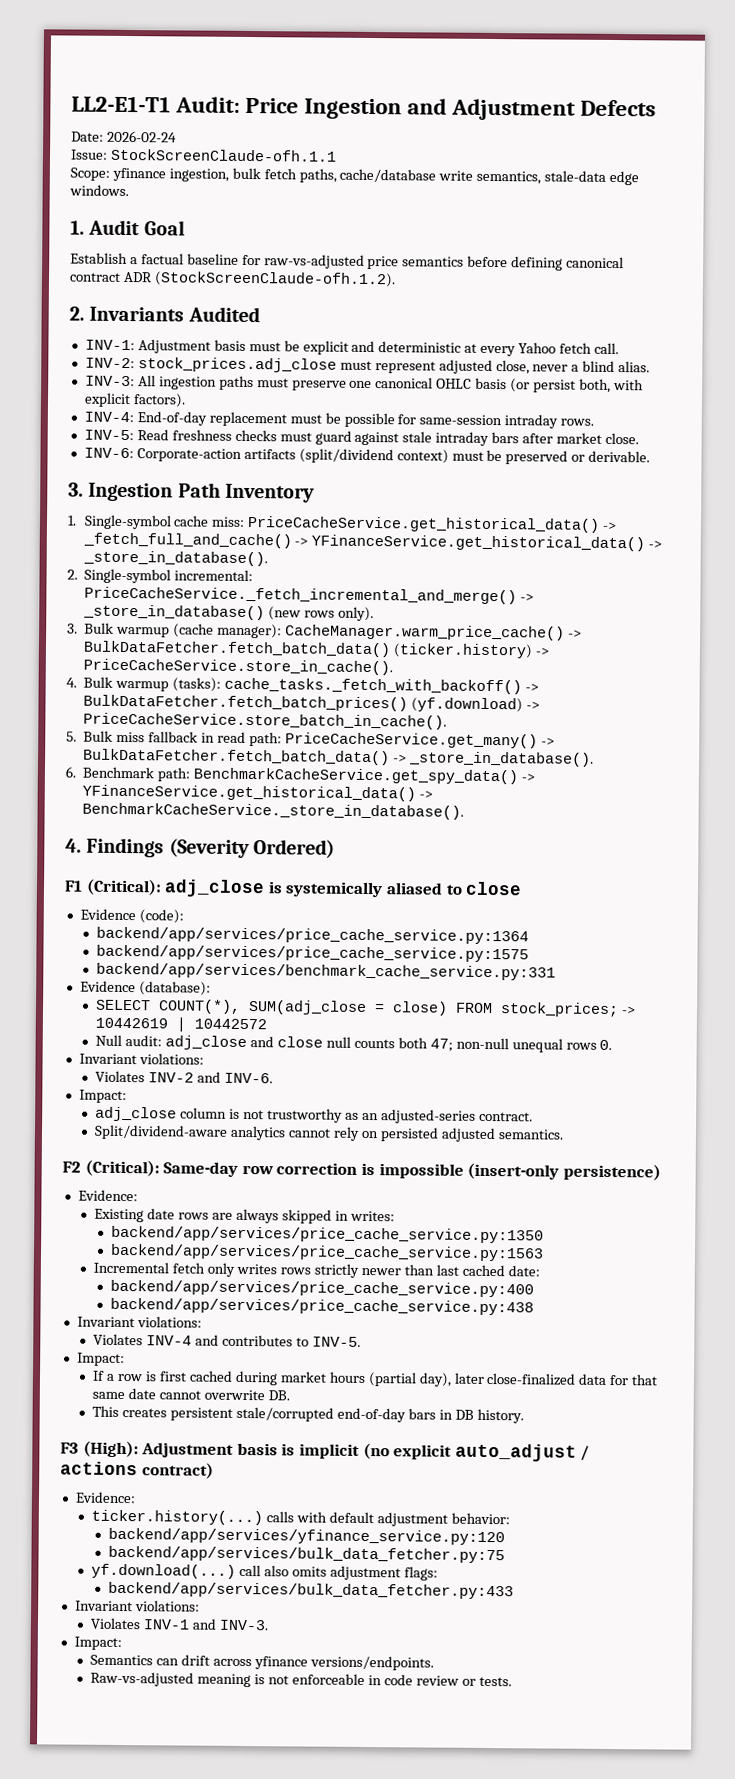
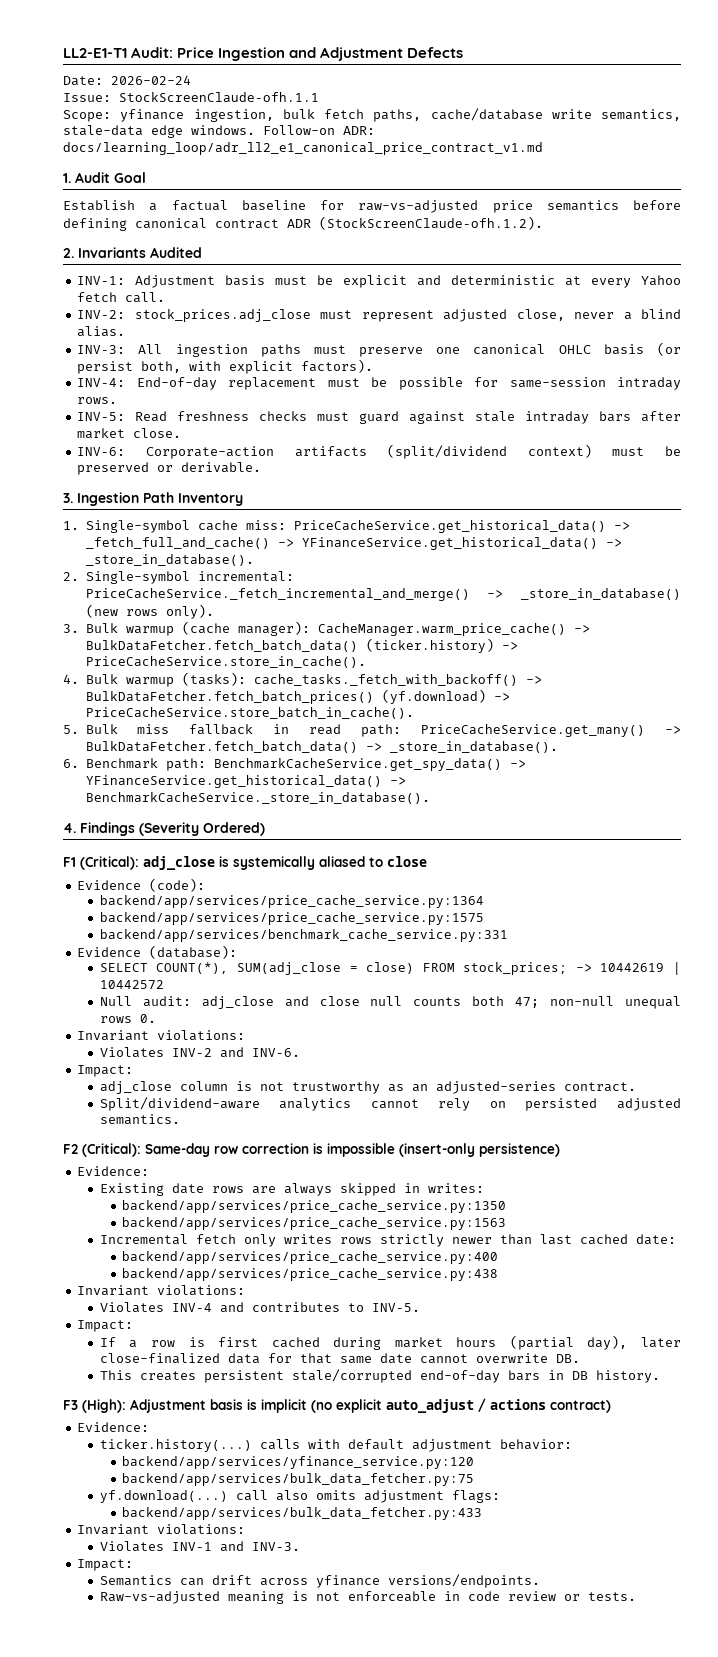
(129, 190) none -> [263,125,375,135] [63,142,543,155] Follow-on ADR: docs/learning_loop/adr_ll2_e1_canonical_price_contract_v1.md

